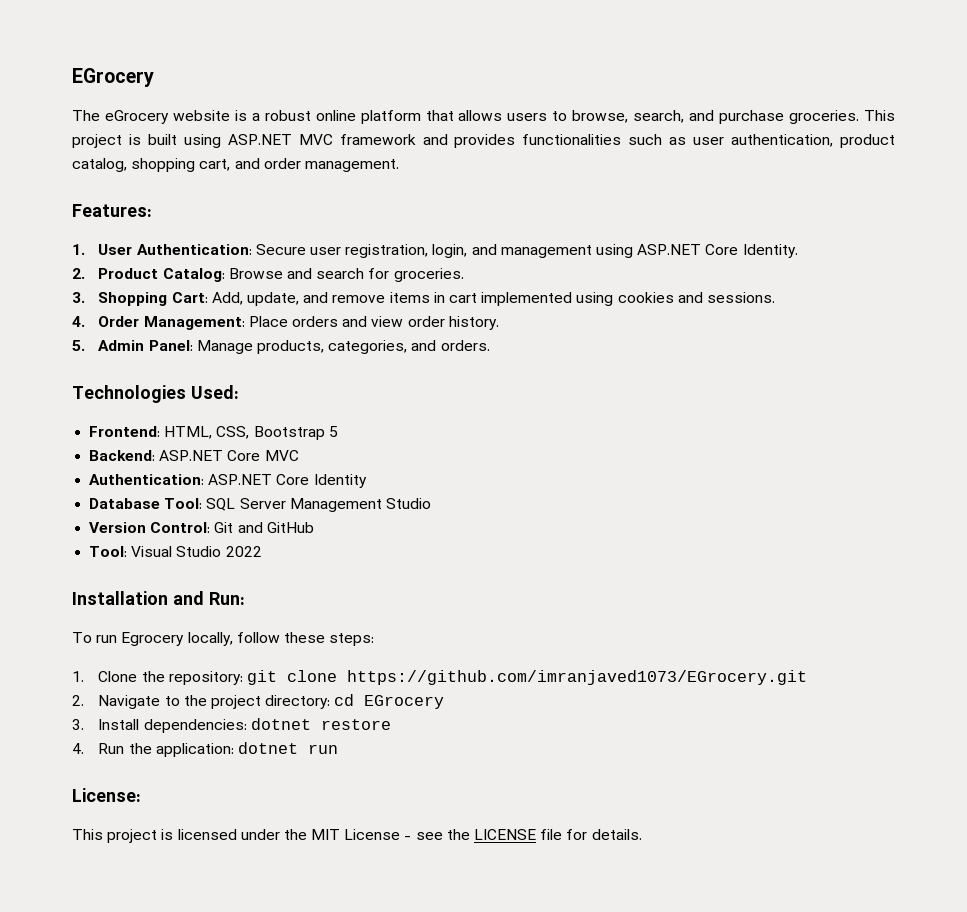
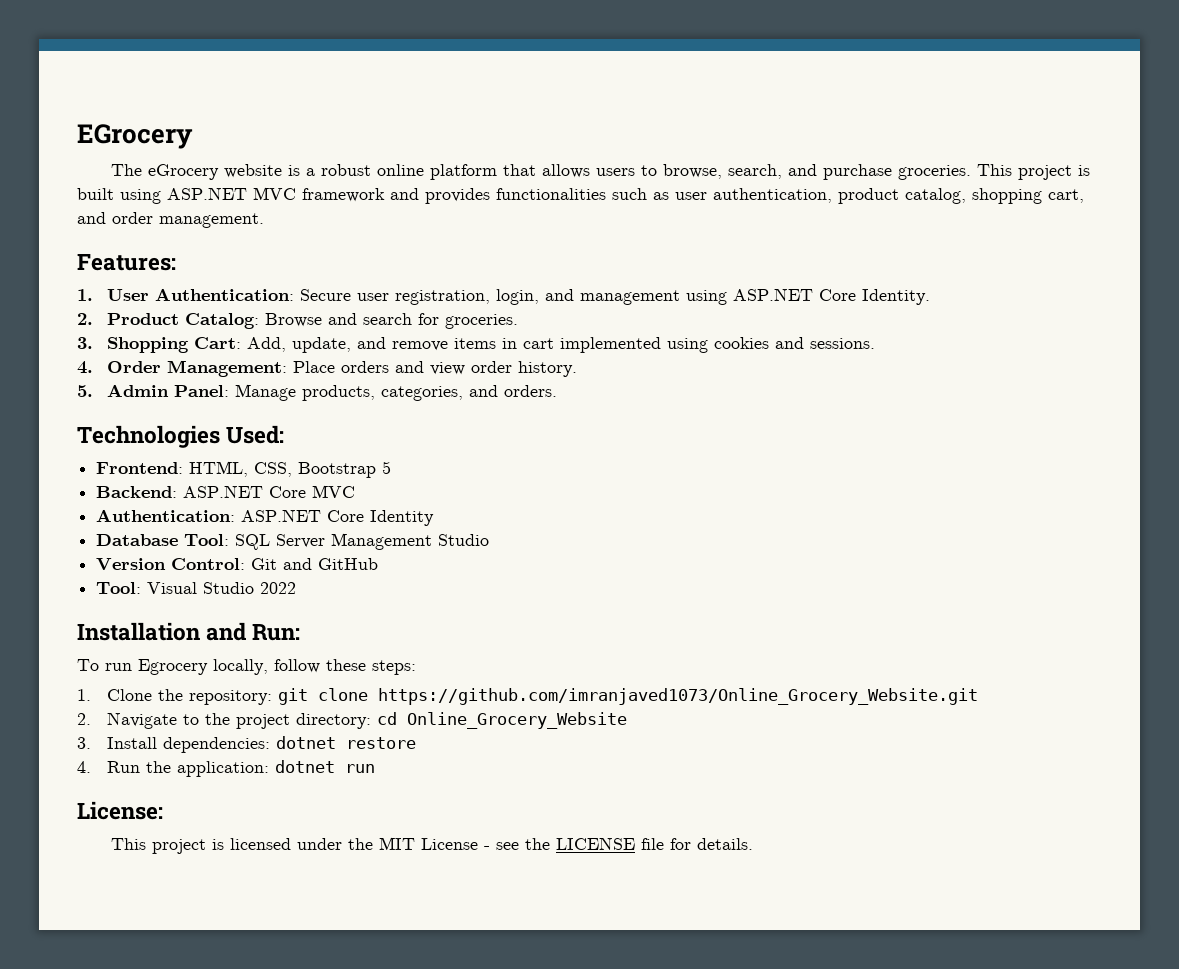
[347,670,808,685] https://github.com/imranjaved1073/EGrocery.git -> [377,688,978,705] https://github.com/imranjaved1073/Online_Grocery_Website.git
[364,695,445,709] EGrocery -> [406,712,627,729] Online_Grocery_Website

